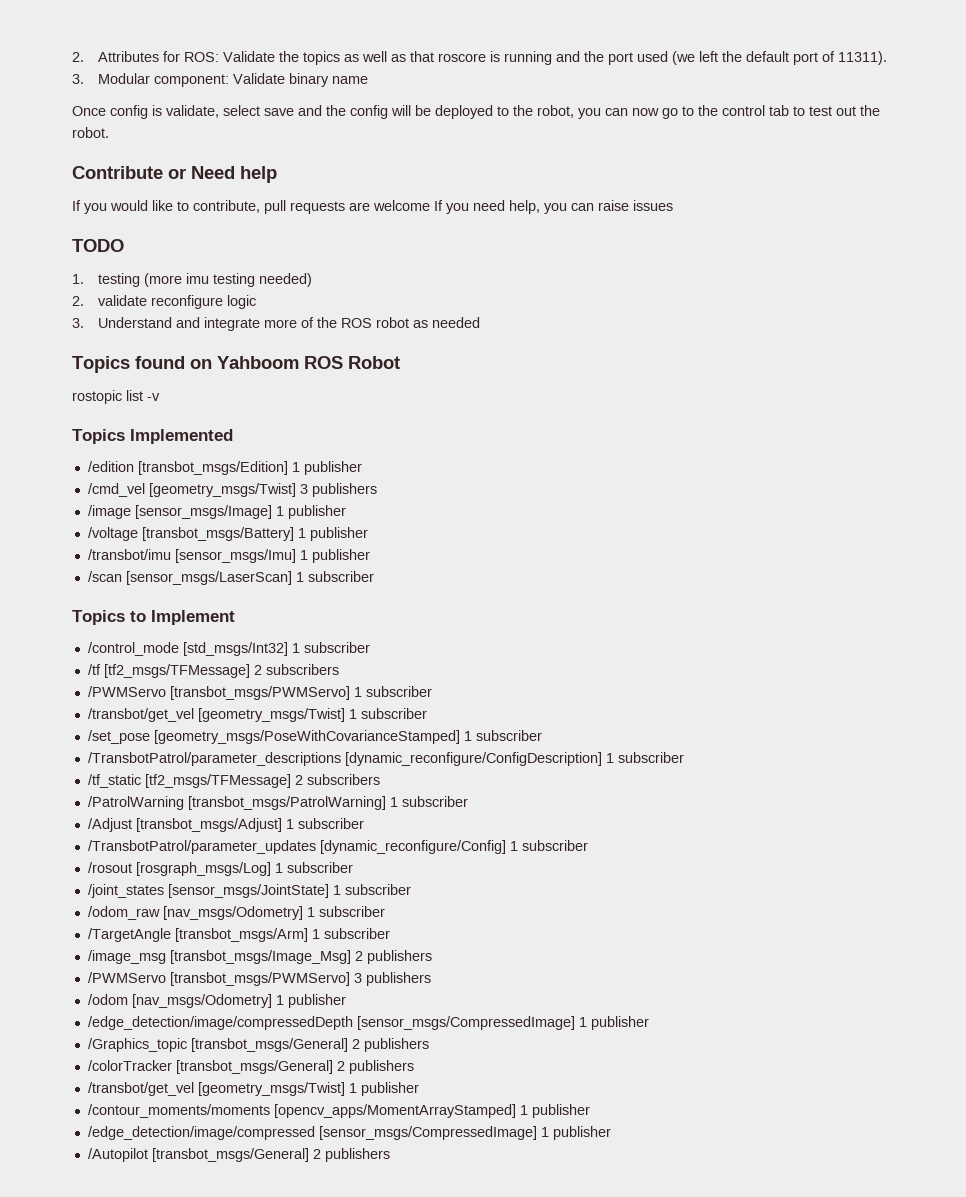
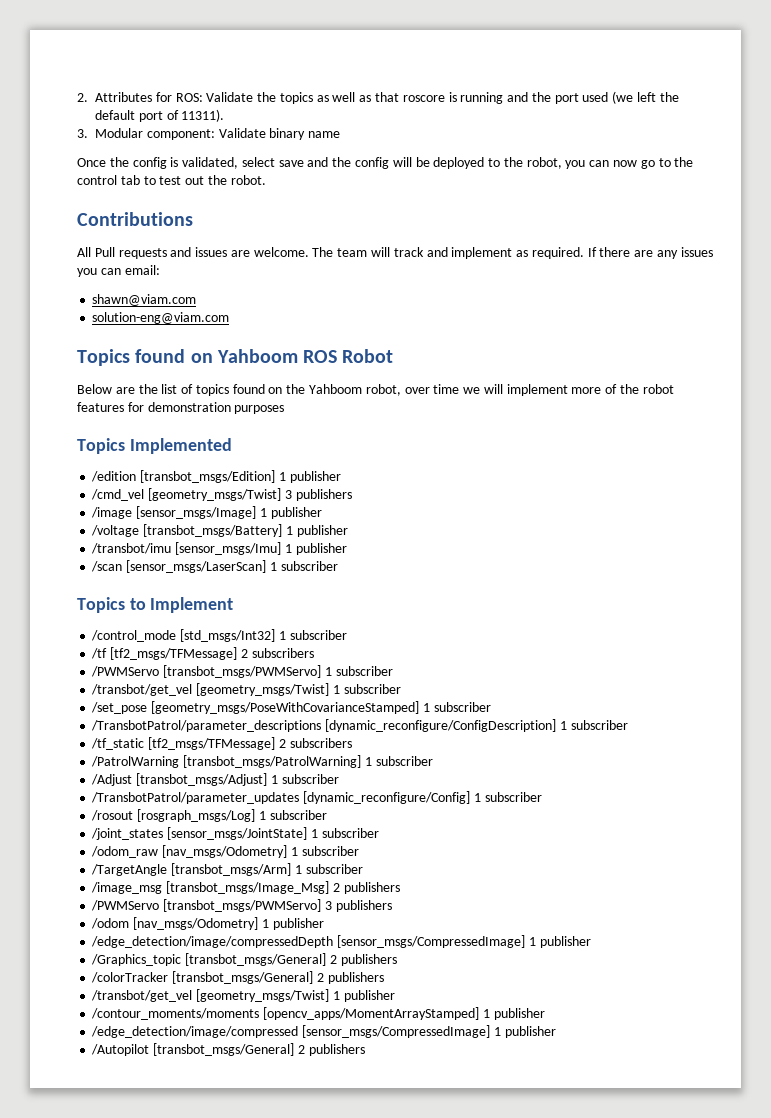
(106, 111) none -> [109,157,129,167] the
[166,105,219,118] validate, -> [182,157,239,169] validated,
[72,166,277,183] [72,200,673,214] [72,239,124,252] [72,273,312,287] [72,295,256,309] [72,317,480,331] Contribute or Need help // If you would like to contribute, pull requests are welcome If you need help, you can raise issues // TODO // 1. testing (more imu testing needed) // 2. validate reconfigure logic // 3. Understand and integrate more of the ROS robot as needed -> [77,212,193,226] [77,247,713,259] [77,265,160,277] [92,294,197,306] [92,312,230,324] Contributions // All Pull requests and issues are welcome. The team will track and implement as required. If there are any issues you can email: // shawn@viam.com // solution-eng@viam.com
[72,390,160,404] rostopic list -v -> [77,384,674,396] [77,402,285,414] Below are the list of topics found on the Yahboom robot, over time we will implement more of the robot features for demonstration purposes

